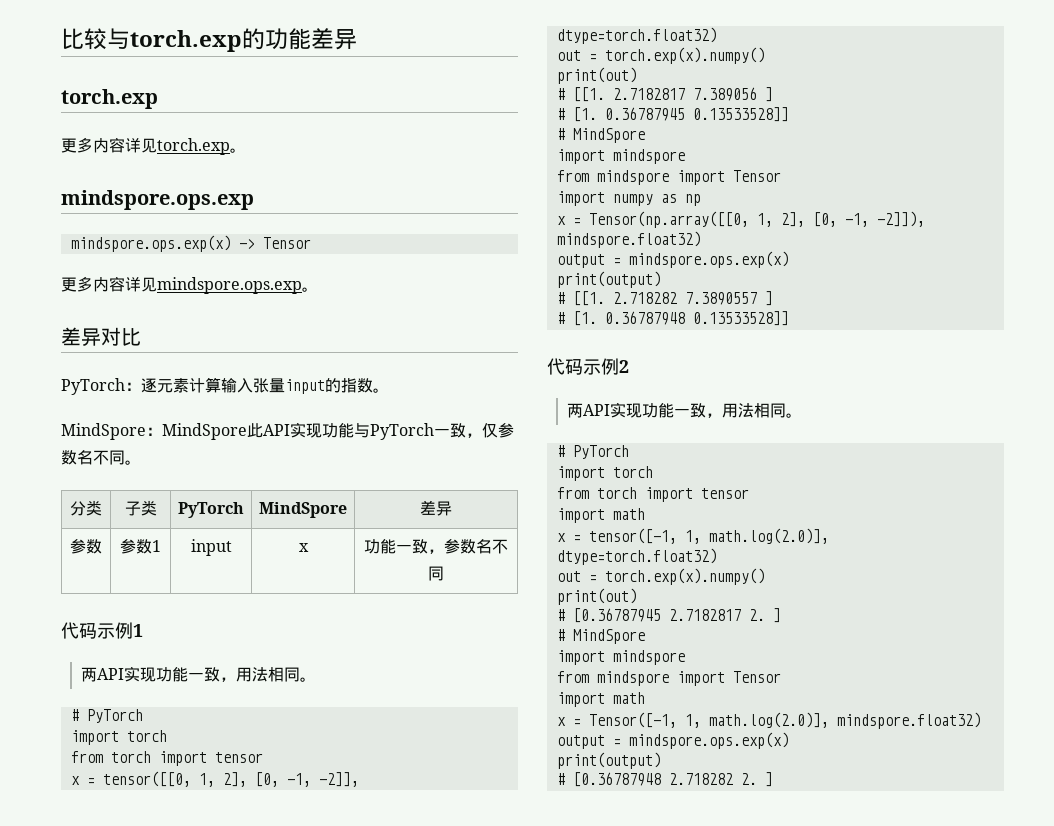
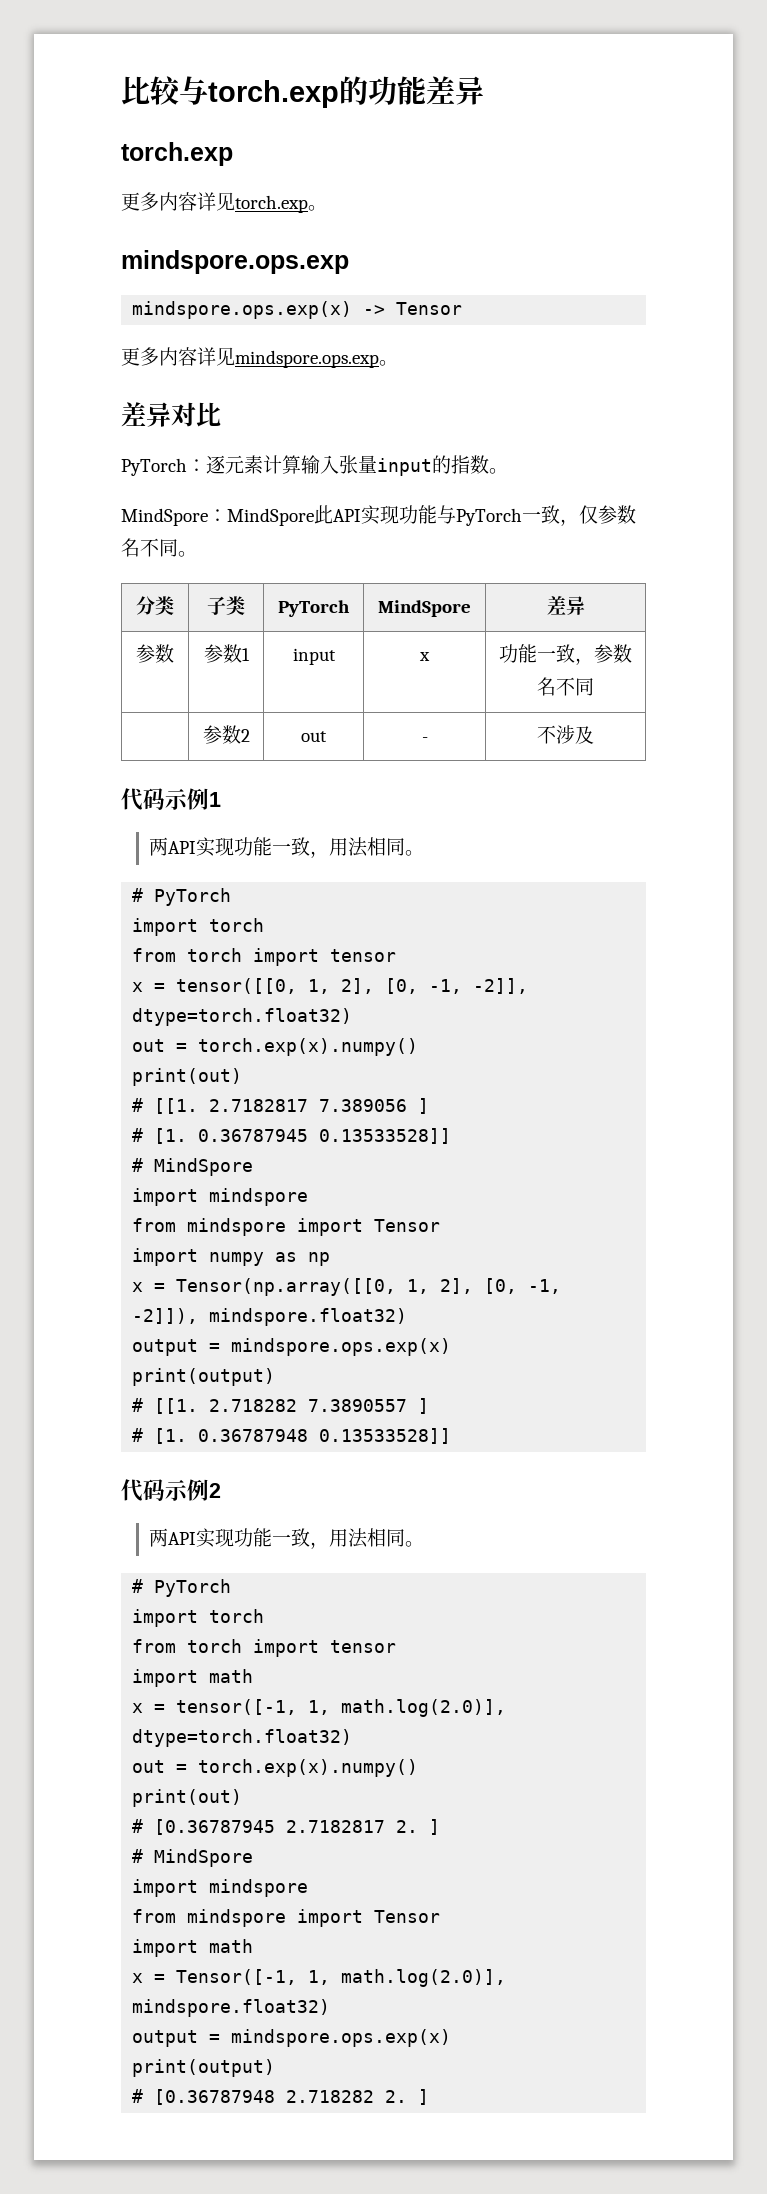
(444, 573) none -> [202,725,250,744] [301,731,327,742] [421,737,428,742] [537,725,594,744] // | 参数2 | out | - | 不涉及

